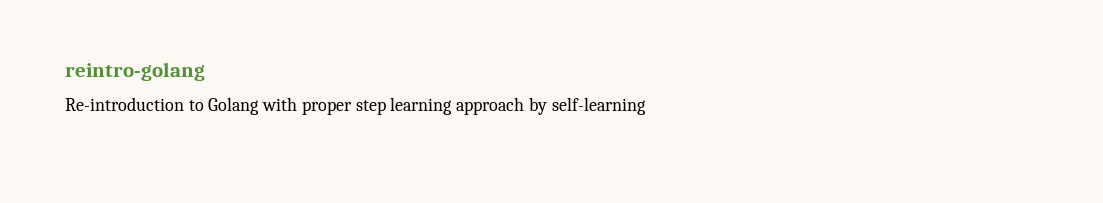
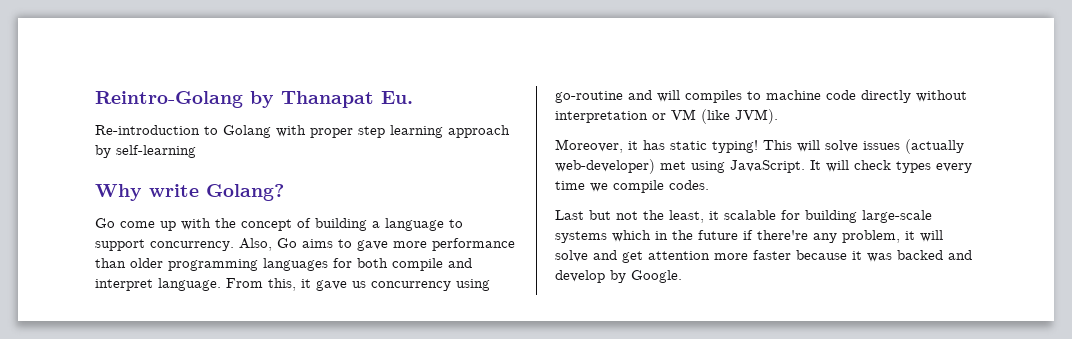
[65,62,205,81] reintro-golang -> [95,91,413,108] Reintro-Golang by Thanapat Eu.
(646, 106) none -> [95,184,284,201] [95,218,463,231] [95,238,515,251] [95,258,472,271] [95,278,490,291] [555,90,967,103] [555,109,778,124] [555,139,964,154] [555,159,972,174] [555,180,709,193] [555,210,932,223] [555,230,943,243] [555,250,972,263] [555,270,682,283] // Why write Golang? // Go come up with the concept of building a language to support concurrency. Also, Go aims to gave more performance than older programming languages for both compile and interpret language. From this, it gave us concurrency using go-routine and will compiles to machine code directly without interpretation or VM (like JVM). // Moreover, it has static typing! This will solve issues (actually web-developer) met using JavaScript. It will check types every time we compile codes. // Last but not the least, it scalable for building large-scale systems which in the future if there're any problem, it will solve and get attention more faster because it was backed and develop by Google.

